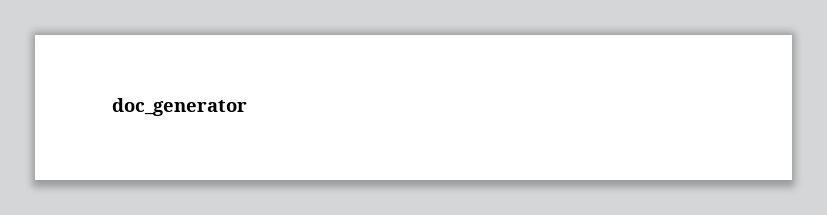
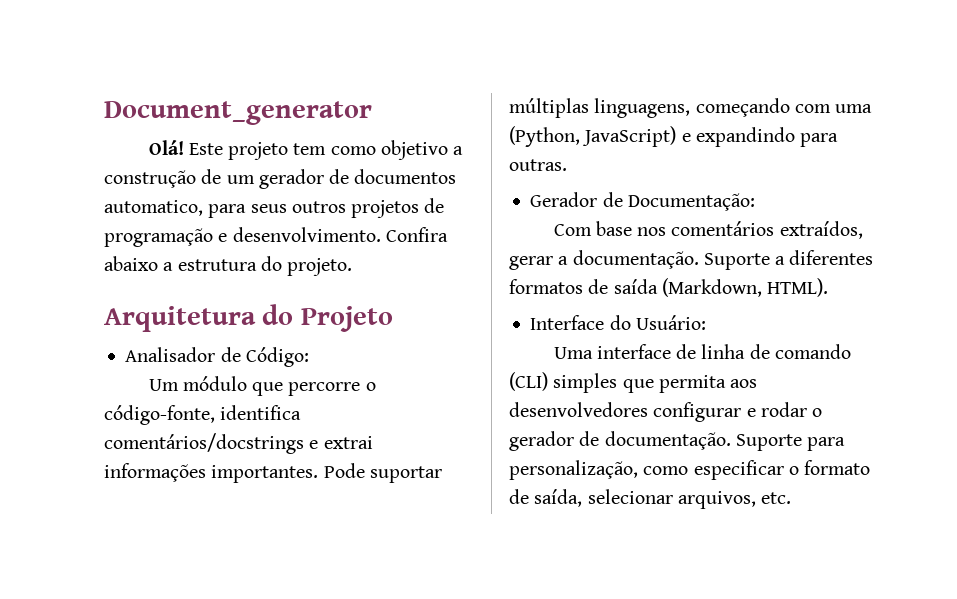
[112,98,247,116] doc_generator -> [104,101,372,125] [148,140,464,160] [104,169,457,189] [104,198,445,218] [104,227,448,247] [104,256,353,276] [104,304,393,332] [125,347,309,367] [148,376,376,396] [104,405,302,425] [104,433,373,454] [104,463,442,483] [509,98,873,118] [509,126,839,147] [509,159,567,171] [530,192,755,211] [553,221,863,239] [509,250,874,270] [509,278,829,297] [530,315,706,330] [553,344,852,359] [509,372,758,393] [509,402,823,422] [509,431,846,451] [509,460,871,480] [509,489,792,509] Document_generator // Olá! Este projeto tem como objetivo a construção de um gerador de documentos automatico, para seus outros projetos de programação e desenvolvimento. Confira abaixo a estrutura do projeto. // Arquitetura do Projeto // Analisador de Código: // Um módulo que percorre o código-fonte, identifica comentários/docstrings e extrai informações importantes. Pode suportar múltiplas linguagens, começando com uma (Python, JavaScript) e expandindo para outras. // Gerador de Documentação: // Com base nos comentários extraídos, gerar a documentação. Suporte a diferentes formatos de saída (Markdown, HTML). // Interface do Usuário: // Uma interface de linha de comando (CLI) simples que permita aos desenvolvedores configurar e rodar o gerador de documentação. Suporte para personalização, como especificar o formato de saída, selecionar arquivos, etc.

